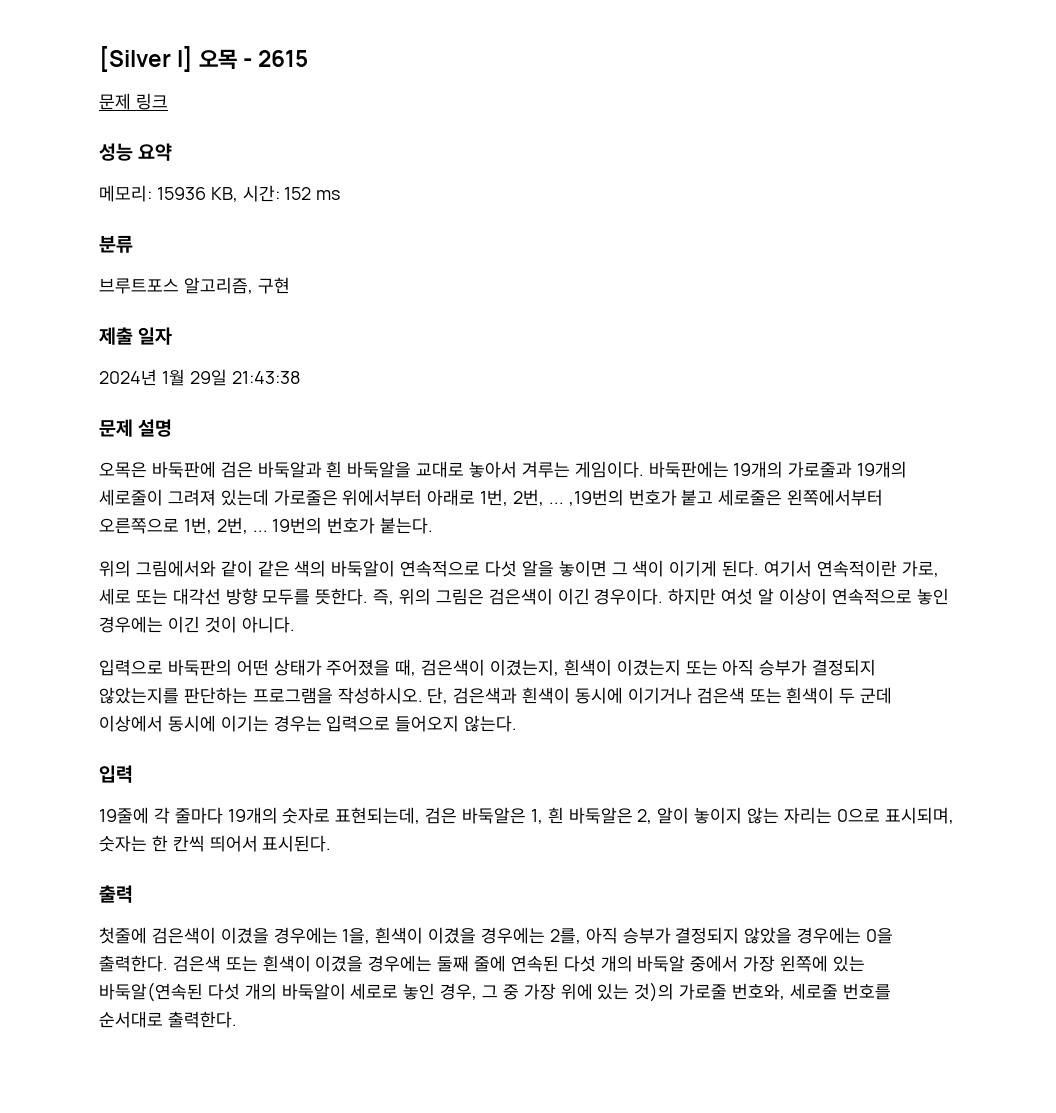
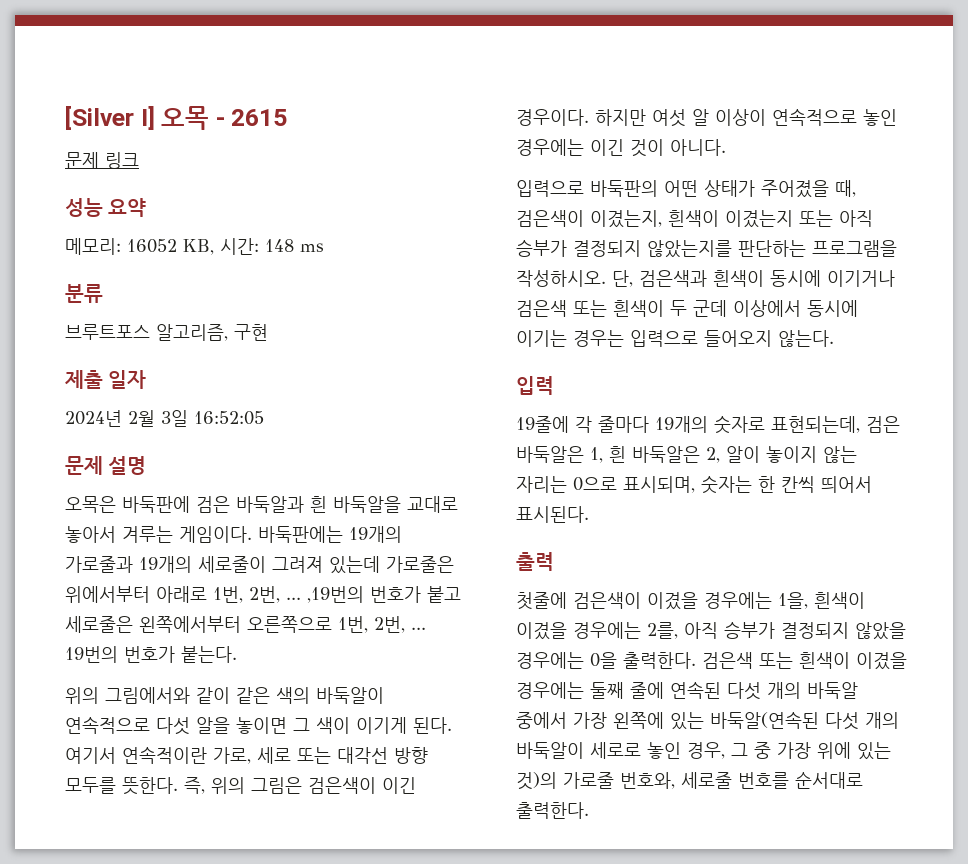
[156,187,206,200] 15936 -> [127,239,177,253] 16052
[284,187,312,200] 152 -> [265,239,294,252] 148
[161,369,300,386] 1월 29일 21:43:38 -> [128,410,264,427] 2월 3일 16:52:05

